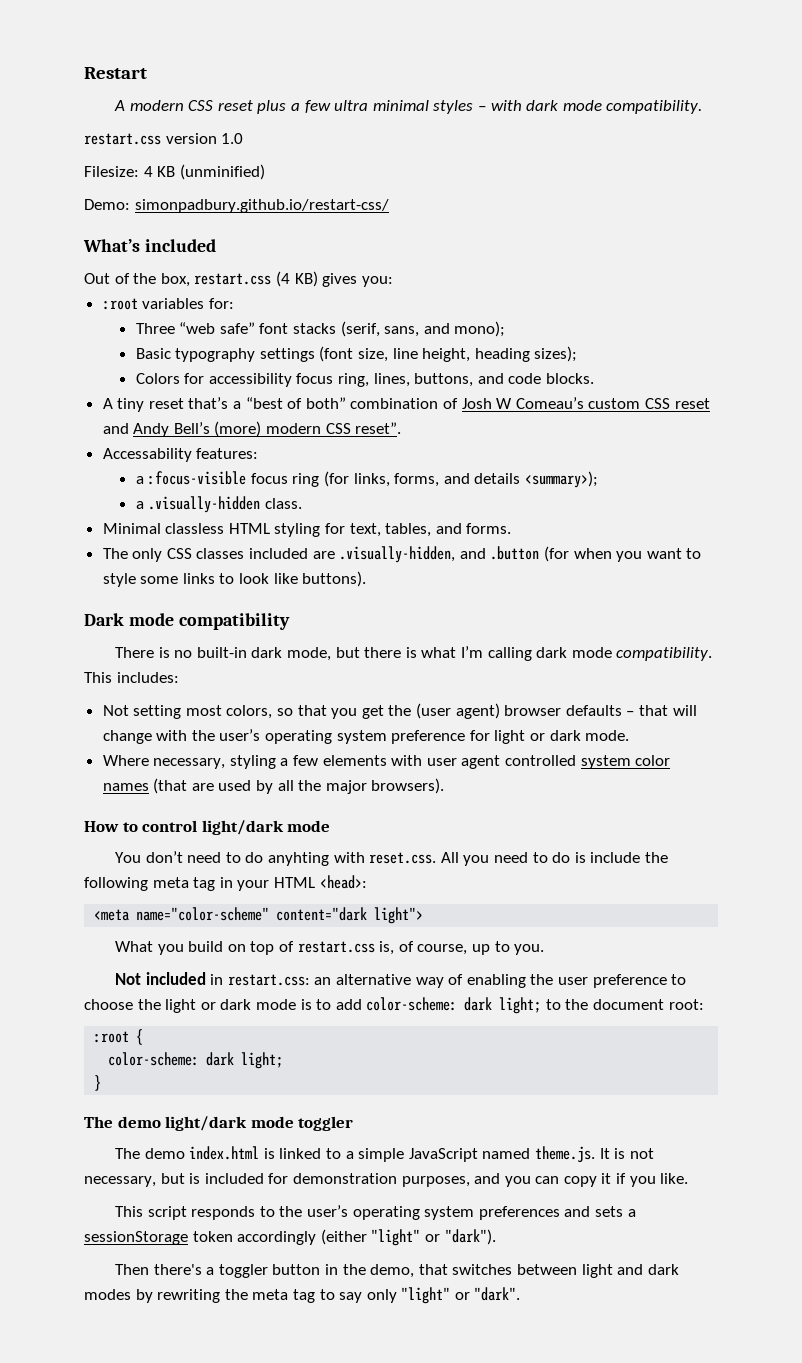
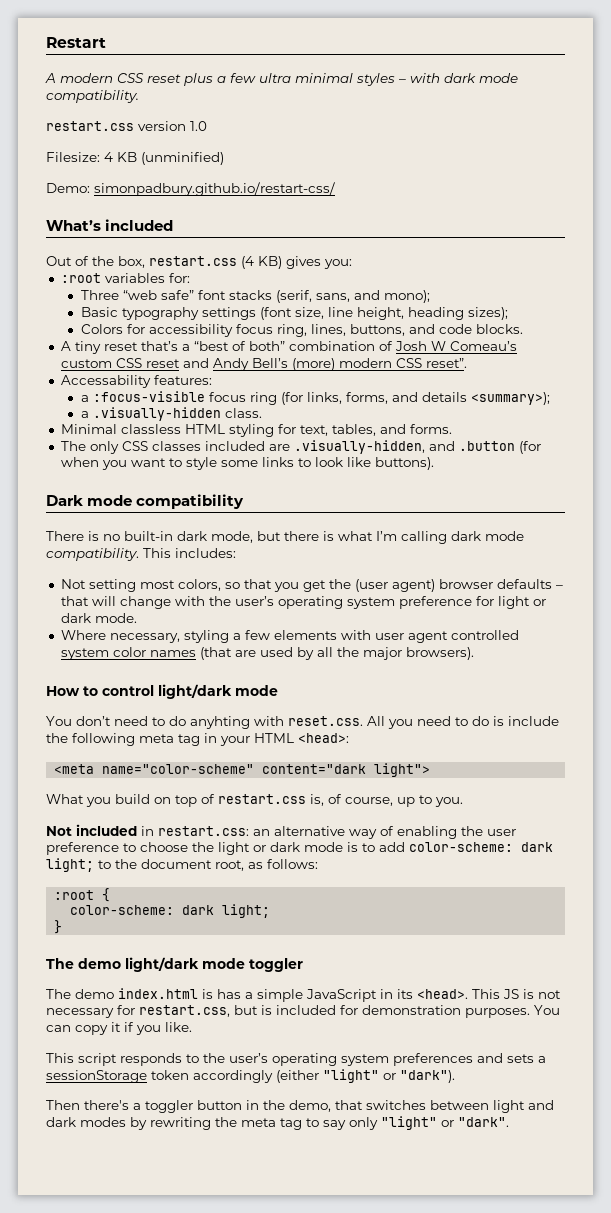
[668,999,704,1010] root: -> [215,859,318,871] root, as follows:
[279,1148,341,1159] linked to -> [217,989,241,999] has
[482,1146,654,1163] [84,1176,156,1187] named theme.js. It is not necessary, -> [380,989,561,999] [46,1005,230,1018] in its <head>. This JS is not necessary for restart.css,
[401,1173,531,1187] purposes, and you -> [465,1005,560,1018] purposes. You

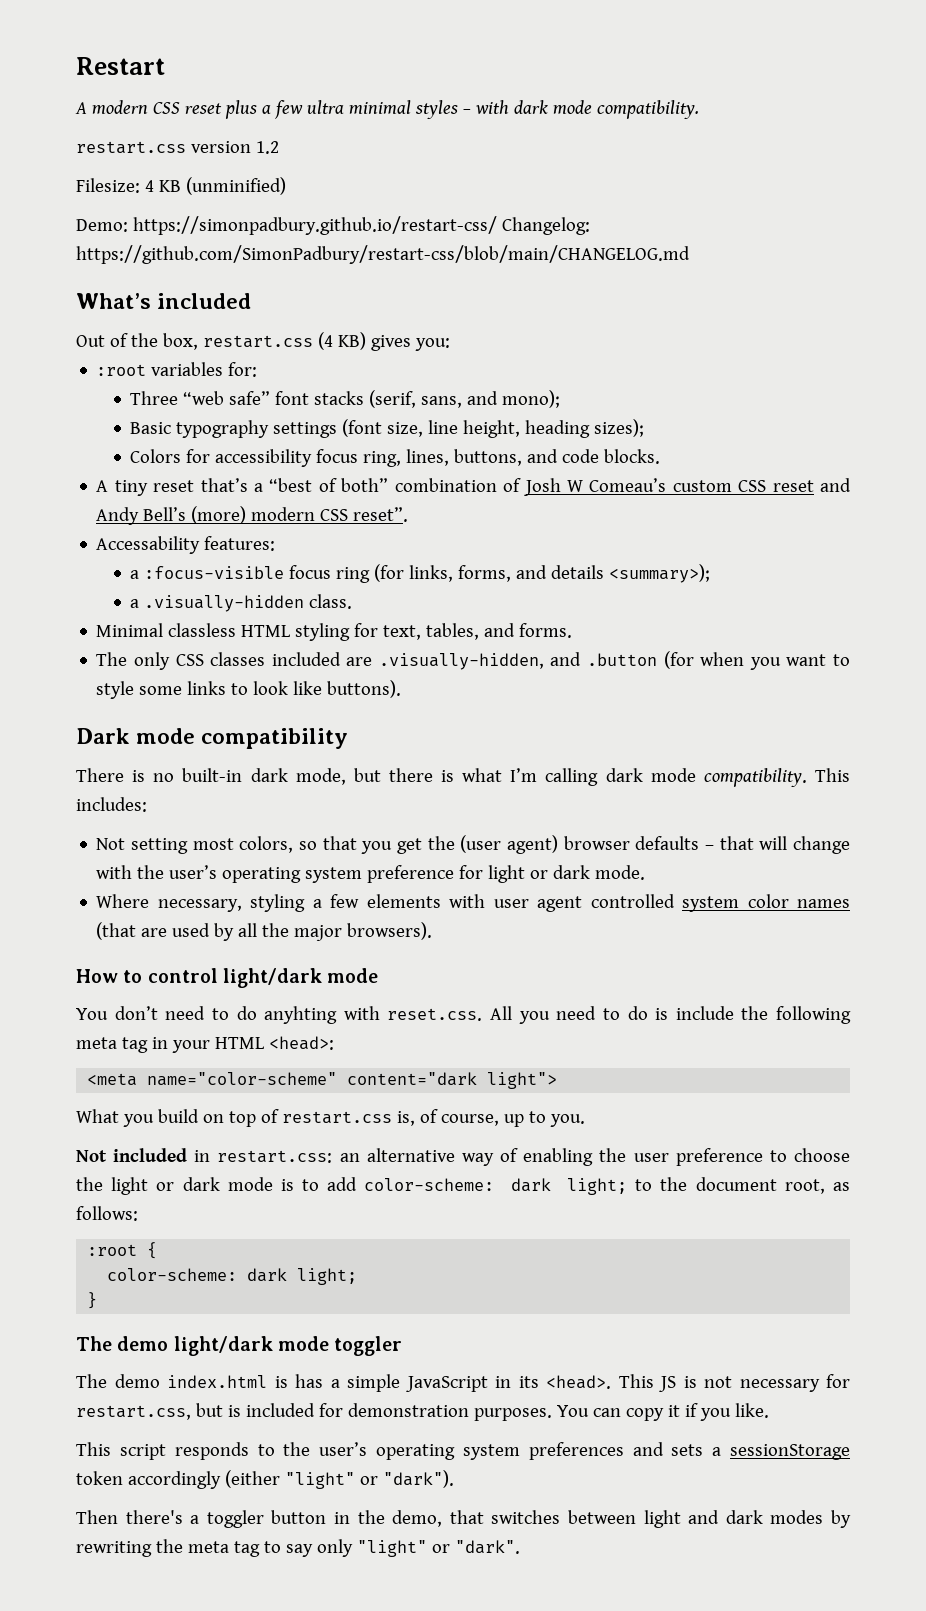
[190,121,207,131] 1.0 -> [255,141,279,154] 1.2
[94,182,335,196] simonpadbury.github.io/restart-css/ -> [132,216,590,235] [76,245,690,264] https://simonpadbury.github.io/restart-css/ Changelog: https://github.com/SimonPadbury/restart-css/blob/main/CHANGELOG.md

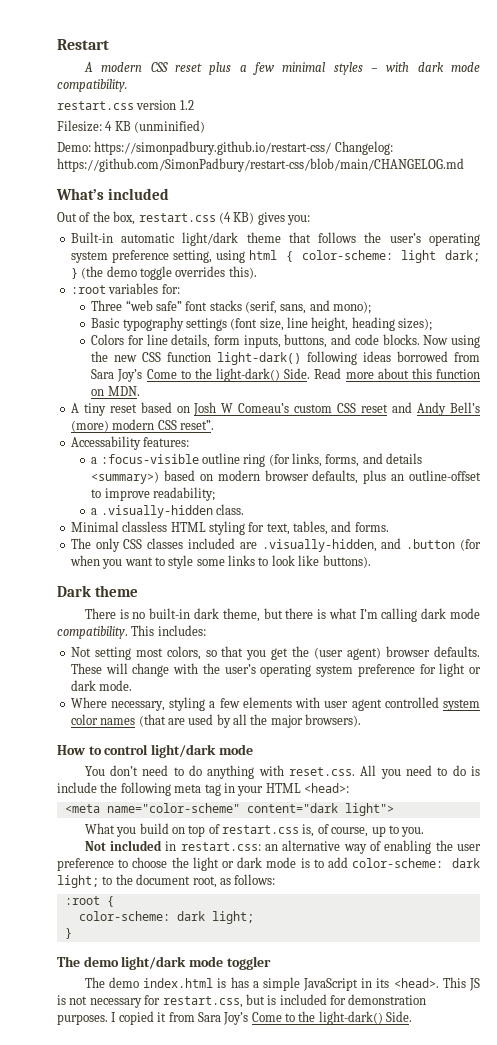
[306,100,344,114] ultra -> (275, 68) none
(450, 344) none -> [70,232,480,246] [70,250,480,263] [70,266,257,280] // Built-in automatic light/dark theme that follows the user’s operating system preference setting, using html { color-scheme: light dark; } (the demo toggle overrides this).
[215,449,450,467] accessibility focus ring, lines, -> [146,334,281,348] line details, form inputs,
[96,478,522,496] // A tiny reset that’s a “best of both” combination of -> [423,335,481,348] [91,351,481,365] [91,368,480,382] [91,386,140,396] [70,402,190,416] Now using the new CSS function light-dark() following ideas borrowed from Sara Joy’s Come to the light-dark() Side. Read more about this function on MDN. // A tiny reset based on
[289,565,332,579] focus -> [201,453,240,464] outline
[609,564,711,583] <summary>); -> [91,470,482,484] [91,487,215,501] <summary>) based on modern browser defaults, plus an outline-offset to improve readability;
[136,728,349,749] mode compatibility -> [94,585,138,597] theme
[295,768,346,785] mode, -> [222,608,260,622] theme,
[635,836,754,850] defaults – that -> [434,646,480,657] [70,663,102,674] defaults. These
[264,1006,338,1024] anyhting -> [207,765,255,779] anything
[556,1403,769,1421] [76,1442,850,1460] [76,1470,454,1489] [76,1510,852,1528] [76,1539,520,1557] You can copy it if you like. // This script responds to the user’s operating system preferences and sets a sessionStorage token accordingly (either "light" or "dark"). // Then there's a toggler button in the demo, that switches between light and dark modes by rewriting the meta tag to say only "light" or "dark". -> [111,1011,413,1025] I copied it from Sara Joy’s Come to the light-dark() Side.

